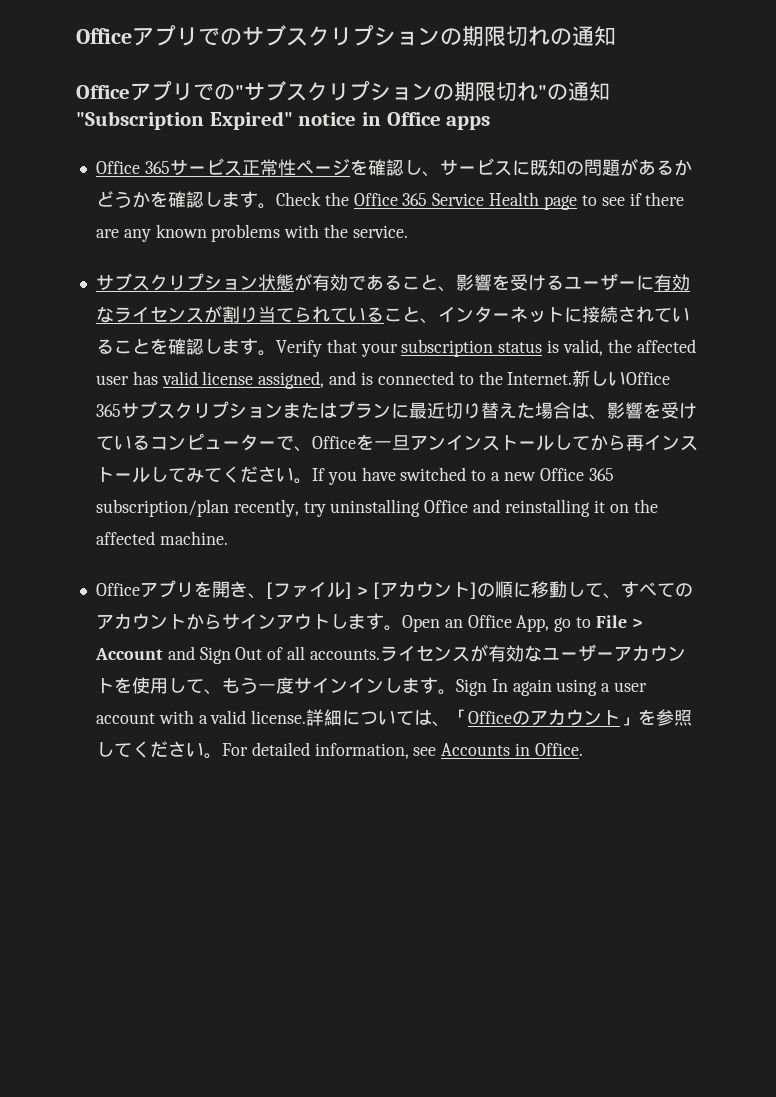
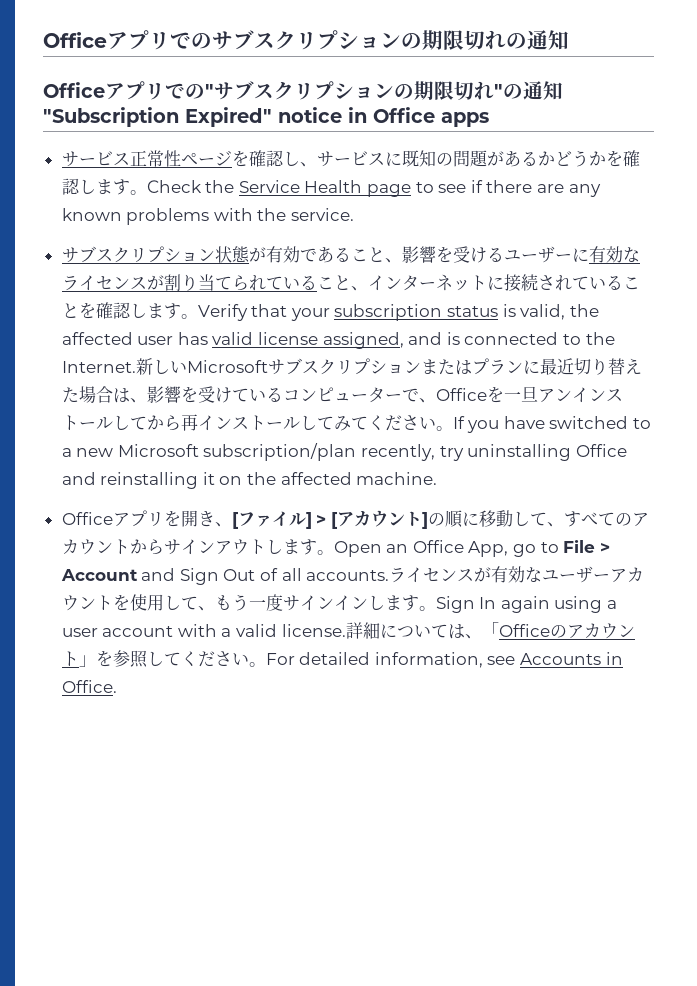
[95,161,170,174] Office 365 -> (489, 119) none
[353,193,428,206] Office 365 -> (235, 186) none
[626,372,671,385] [95,404,121,417] Office 365 -> [186,360,268,373] Microsoft
[539,468,614,481] Office 365 -> [117,444,199,457] Microsoft

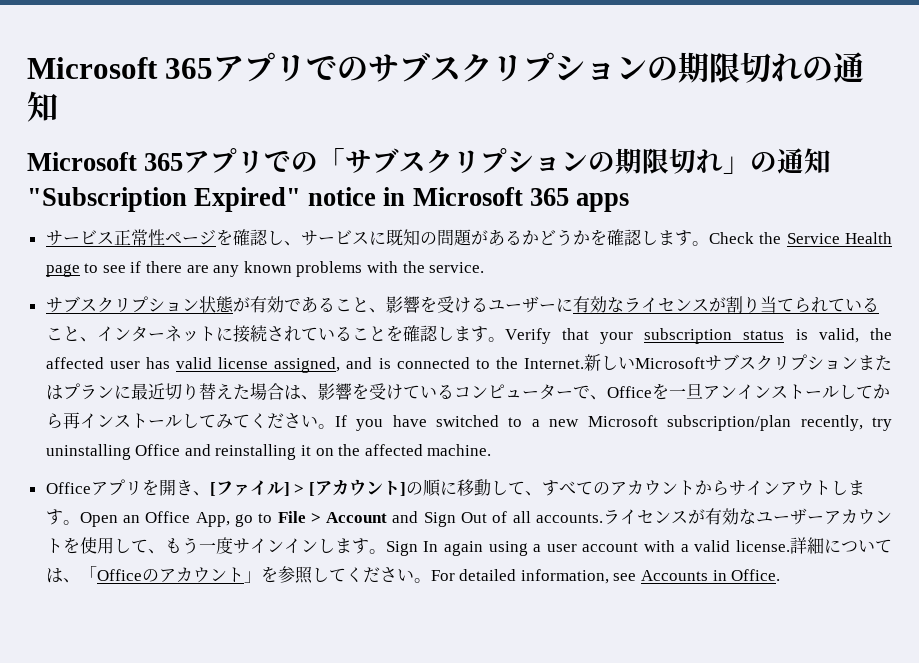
[43,32,107,48] Office -> [27,57,214,79] Microsoft 365
[43,81,503,101] Officeアプリでの"サブスクリプションの期限切れ" -> [27,148,751,174] Microsoft 365アプリでの「サブスクリプションの期限切れ」
[373,107,435,123] Office -> [412,187,569,206] Microsoft 365

